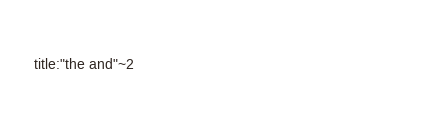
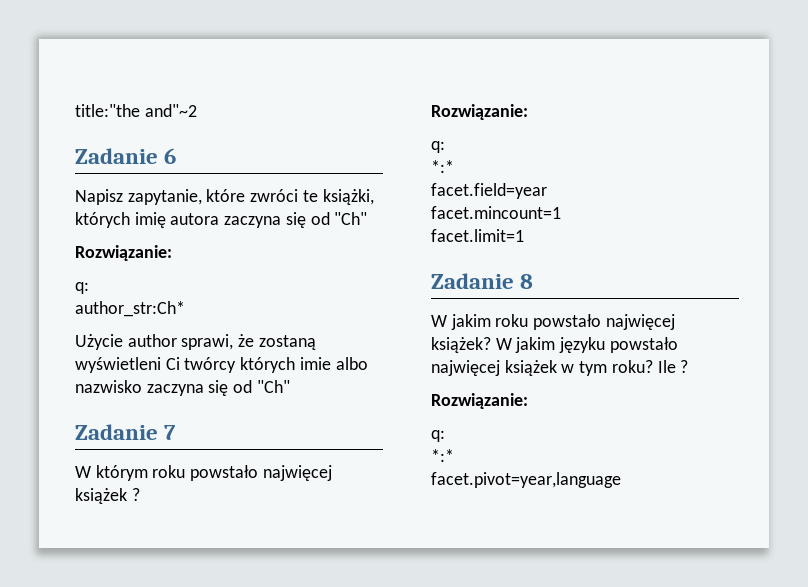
(134, 63) none -> [75,148,177,164] [75,189,374,205] [75,212,368,228] [75,245,172,261] [75,282,89,294] [75,301,185,317] [75,334,316,350] [75,357,368,373] [75,380,290,396] [75,424,177,440] [75,465,332,481] [75,488,140,504] [431,104,528,120] [431,141,445,153] [431,160,454,173] [431,183,547,199] [431,206,561,219] [431,229,524,242] [431,273,534,289] [431,314,675,330] [431,337,678,353] [431,360,689,376] [431,393,528,409] [431,430,445,442] [431,449,454,462] [431,472,621,488] // Zadanie 6 // Napisz zapytanie, które zwróci te książki, których imię autora zaczyna się od "Ch" // Rozwiązanie: // q: // author_str:Ch* // Użycie author sprawi, że zostaną wyświetleni Ci twórcy których imie albo nazwisko zaczyna się od "Ch" // Zadanie 7 // W którym roku powstało najwięcej książek ? // Rozwiązanie: // q: // *:* // facet.field=year // facet.mincount=1 // facet.limit=1 // Zadanie 8 // W jakim roku powstało najwięcej książek? W jakim języku powstało najwięcej książek w tym roku? Ile ? // Rozwiązanie: // q: // *:* // facet.pivot=year,language

